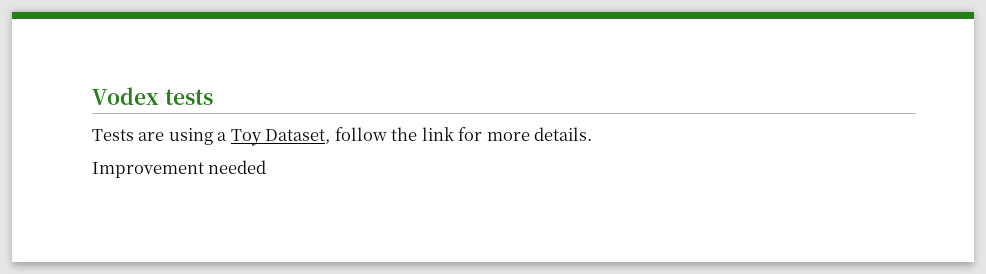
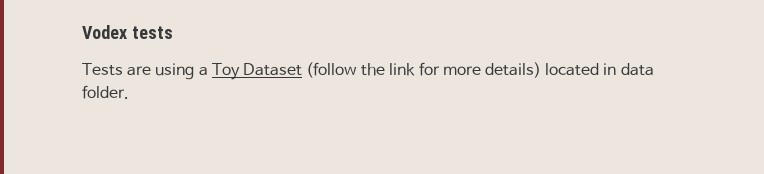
[265,127,387,144] Dataset, follow -> [242,62,358,78] Dataset (follow
[534,127,593,141] [92,160,267,178] details. // Improvement needed -> [485,62,654,78] [82,85,129,99] details) located in data folder.

